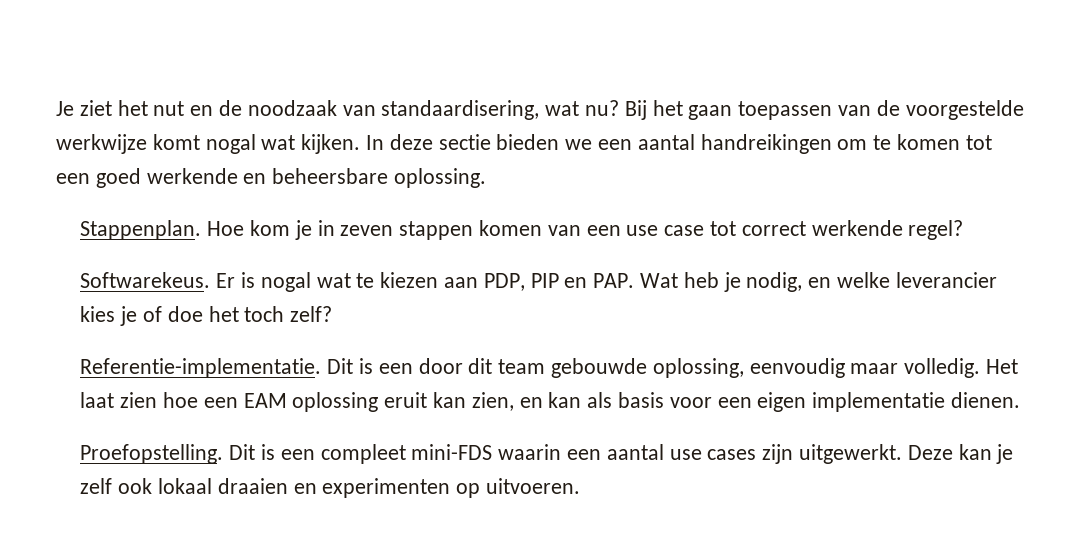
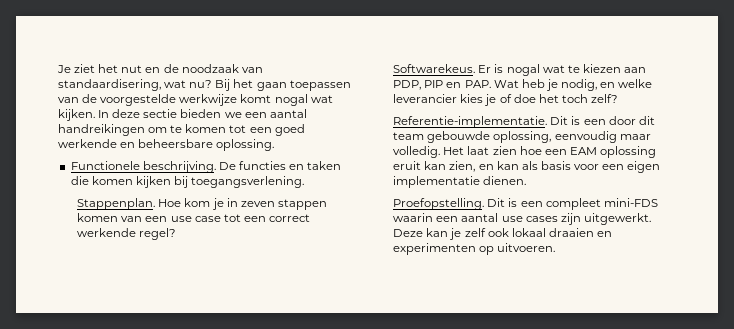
(487, 178) none -> [70,161,342,173] [70,176,305,188] // Functionele beschrijving. De functies en taken die komen kijken bij toegangsverlening.
(737, 228) none -> [243,216,266,222] een

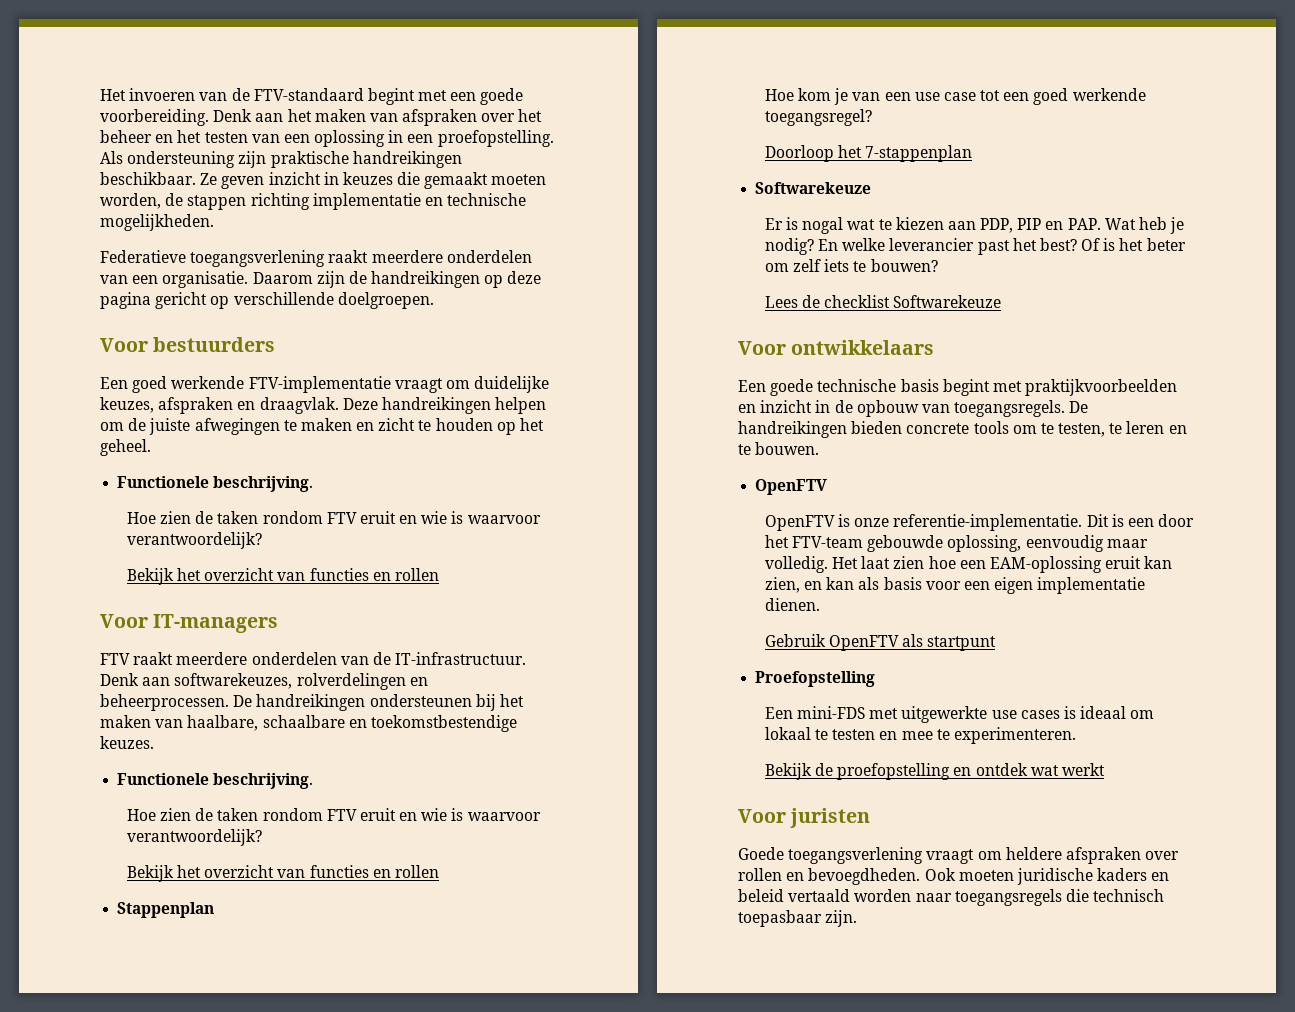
[57,64,263,73] [58,79,351,91] [58,94,333,106] [58,109,307,121] [58,124,305,136] [58,139,275,151] [70,161,342,173] [70,176,305,188] [77,198,327,210] [77,213,119,222] Je ziet het nut en de noodzaak van standaardisering, wat nu? Bij het gaan toepassen van de voorgestelde werkwijze komt nogal wat kijken. In deze sectie bieden we een aantal handreikingen om te komen tot een goed werkende en beheersbare oplossing. // Functionele beschrijving. De functies en taken die komen kijken bij toegangsverlening. // Stappenplan. Hoe kom je in zeven stappen komen -> [100,88,524,105] [100,109,543,126] [100,130,554,147] [100,151,462,168] [100,172,547,189] [100,193,527,210] [100,214,214,231] [100,250,532,267] [100,271,542,288] [100,292,434,309] [100,337,276,352] [100,376,550,393] [100,397,547,414] [100,418,545,435] [100,439,151,456] [117,476,314,492] [126,511,541,524] [126,532,262,549] [126,568,439,585] [100,614,279,633] [100,652,527,665] [100,673,428,690] [100,694,524,711] [100,715,517,732] [100,736,154,749] [117,773,314,789] [126,808,541,821] [126,829,262,846] [126,865,439,882] [117,902,215,918] [764,88,849,105] Het invoeren van de FTV-standaard begint met een goede voorbereiding. Denk aan het maken van afspraken over het beheer en het testen van een oplossing in een proefopstelling. Als ondersteuning zijn praktische handreikingen beschikbaar. Ze geven inzicht in keuzes die gemaakt moeten worden, de stappen richting implementatie en technische mogelijkheden. // Federatieve toegangsverlening raakt meerdere onderdelen van een organisatie. Daarom zijn de handreikingen op deze pagina gericht op verschillende doelgroepen. // Voor bestuurders // Een goed werkende FTV-implementatie vraagt om duidelijke keuzes, afspraken en draagvlak. Deze handreikingen helpen om de juiste afwegingen te maken en zicht te houden op het geheel. // Functionele beschrijving. // Hoe zien de taken rondom FTV eruit en wie is waarvoor verantwoordelijk? // Bekijk het overzicht van functies en rollen // Voor IT-managers // FTV raakt meerdere onderdelen van de IT-infrastructuur. Denk aan softwarekeuzes, rolverdelingen en beheerprocessen. De handreikingen ondersteunen bij het maken van haalbare, schaalbare en toekomstbestendige keuzes. // Functionele beschrijving. // Hoe zien de taken rondom FTV eruit en wie is waarvoor verantwoordelijk? // Bekijk het overzicht van functies en rollen // Stappenplan // Hoe kom je
[269,214,311,222] [77,228,177,240] [393,64,476,73] correct werkende regel? // Softwarekeus. -> [1033,88,1146,105] [764,109,872,126] [764,145,973,162] [755,182,872,194] goed werkende toegangsregel? // Doorloop het 7-stappenplan // Softwarekeuze //
[561,79,653,91] [393,94,619,106] [393,116,548,128] nodig, en welke leverancier kies je of doe het toch zelf? // Referentie-implementatie. -> [764,238,1186,255] [764,259,938,272] [764,295,1002,308] [738,340,935,355] [738,379,1178,396] [738,400,1089,417] [738,421,1187,438] [738,442,820,455] [755,479,828,495] [764,514,1083,531] nodig? En welke leverancier past het best? Of is het beter om zelf iets te bouwen? // Lees de checklist Softwarekeuze // Voor ontwikkelaars // Een goede technische basis begint met praktijkvoorbeelden en inzicht in de opbouw van toegangsregels. De handreikingen bieden concrete tools om te testen, te leren en te bouwen. // OpenFTV // OpenFTV is onze referentie-implementatie.
[638,116,655,125] [393,132,425,140] dit team -> [764,535,863,548] het FTV-team
[569,146,657,158] EAM oplossing -> [989,556,1102,573] EAM-oplossing
[393,198,658,210] [393,213,651,225] [393,228,613,240] [393,243,556,255] Proefopstelling. Dit is een compleet mini-FDS waarin een aantal use cases zijn uitgewerkt. Deze kan je zelf ook lokaal draaien en experimenten op uitvoeren. -> [764,634,997,651] [755,671,876,687] [764,706,1155,723] [764,727,1076,744] [764,763,1105,780] [738,808,871,828] [738,847,1180,864] [738,868,1170,885] [738,889,1165,906] [738,910,858,927] Gebruik OpenFTV als startpunt // Proefopstelling // Een mini-FDS met uitgewerkte use cases is ideaal om lokaal te testen en mee te experimenteren. // Bekijk de proefopstelling en ontdek wat werkt // Voor juristen // Goede toegangsverlening vraagt om heldere afspraken over rollen en bevoegdheden. Ook moeten juridische kaders en beleid vertaald worden naar toegangsregels die technisch toepasbaar zijn.

